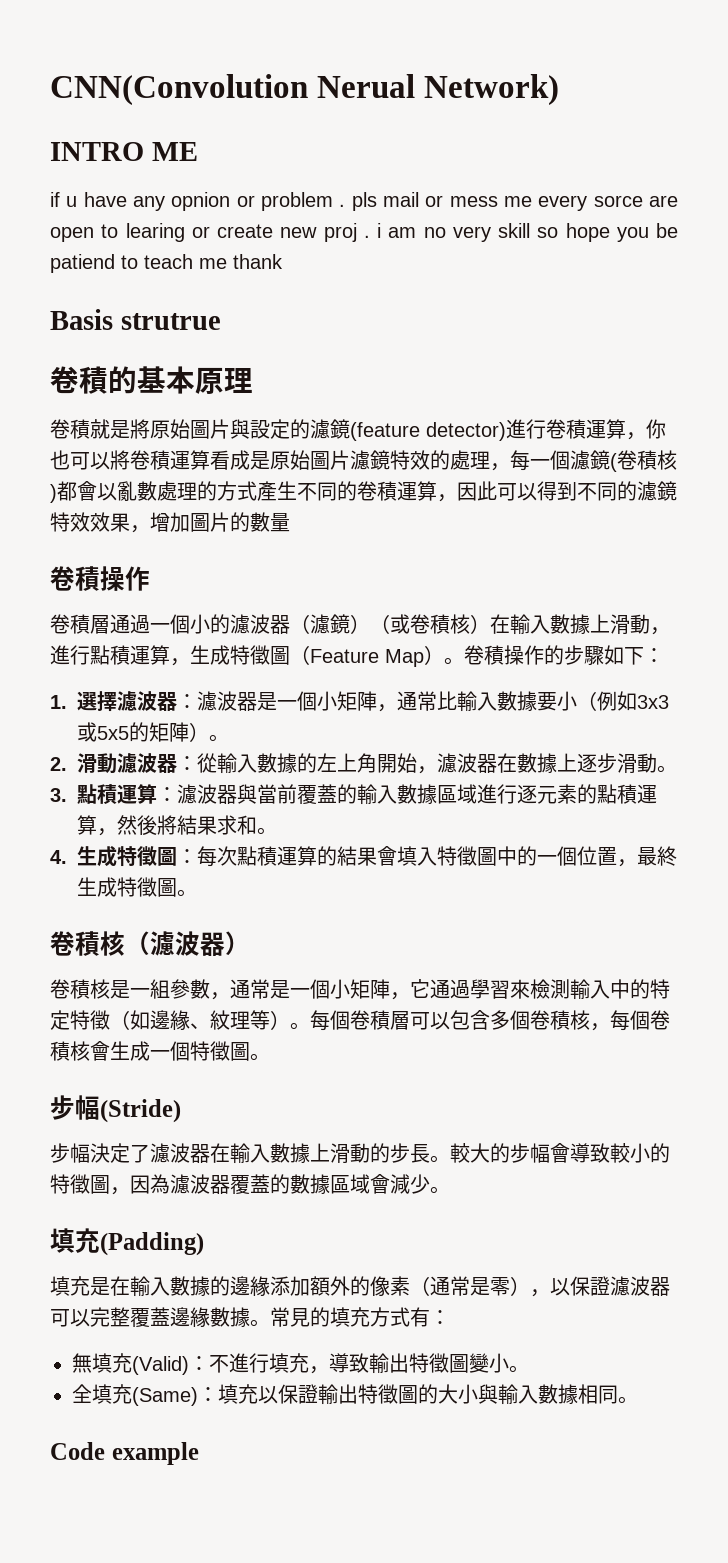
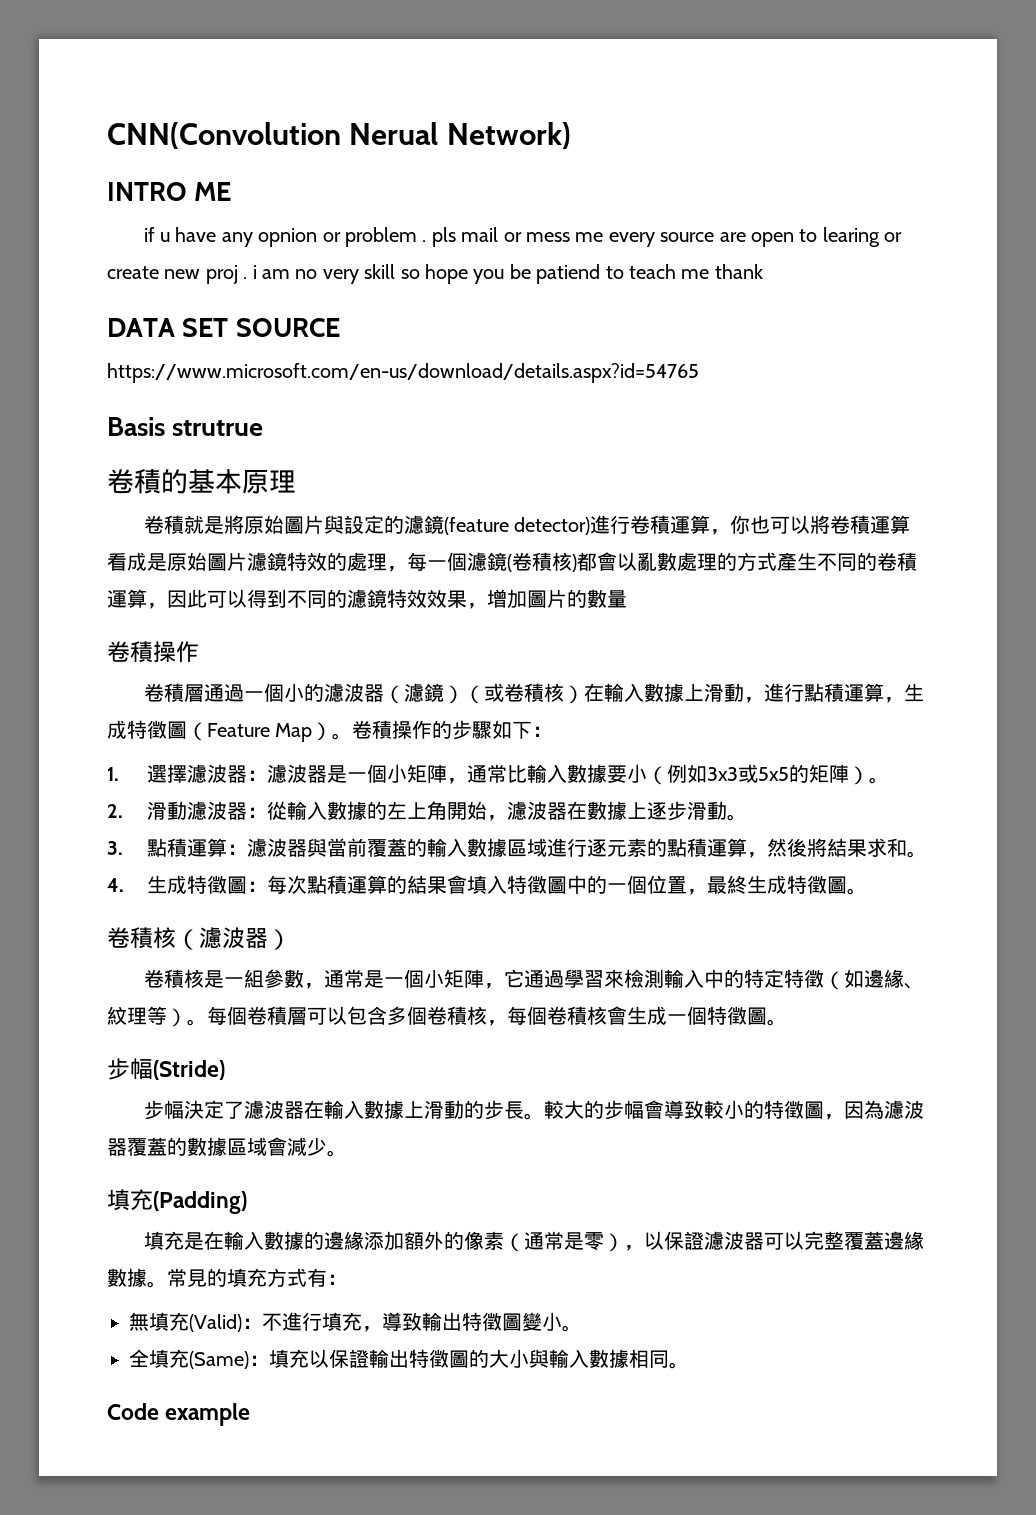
[593,195,643,207] sorce -> [660,232,715,242] source
(283, 261) none -> [107,318,340,337] [107,363,699,383] // DATA SET SOURCE // https://www.microsoft.com/en-us/download/details.aspx?id=54765

